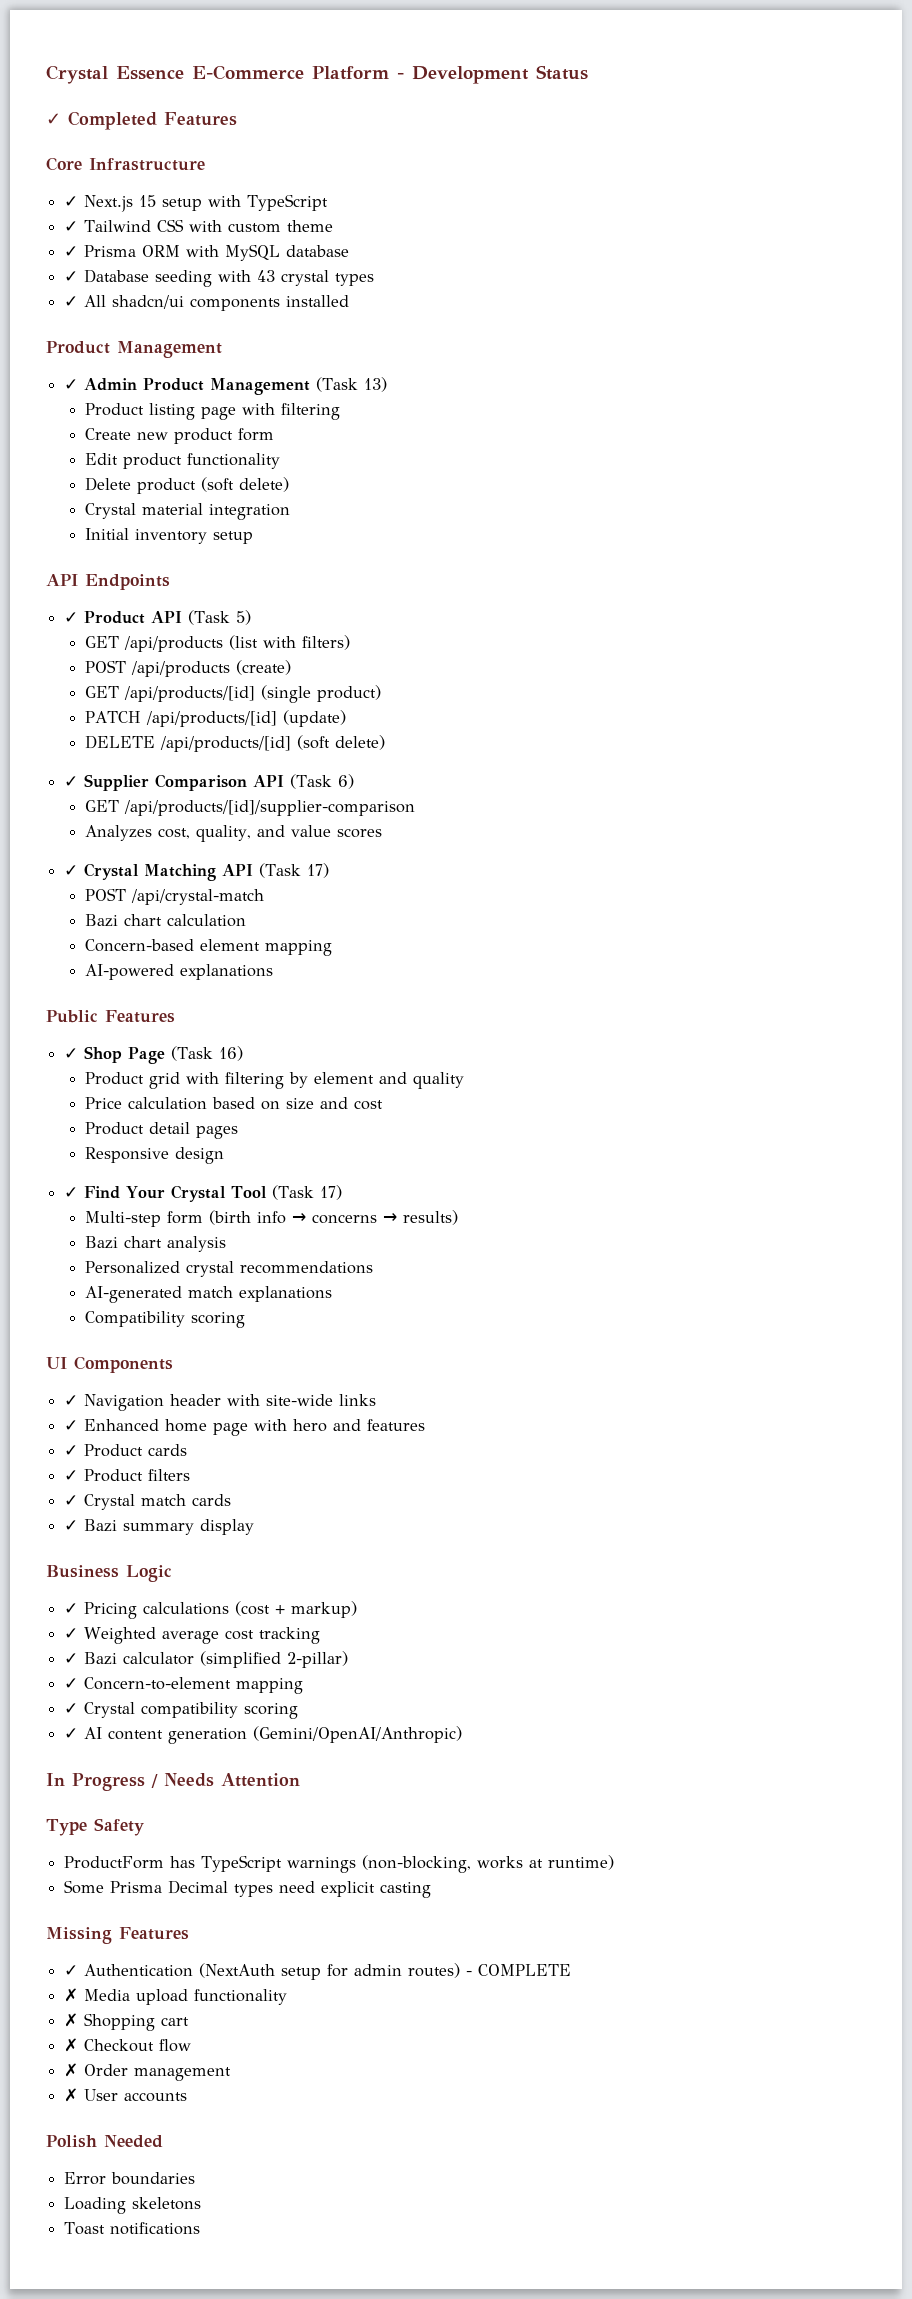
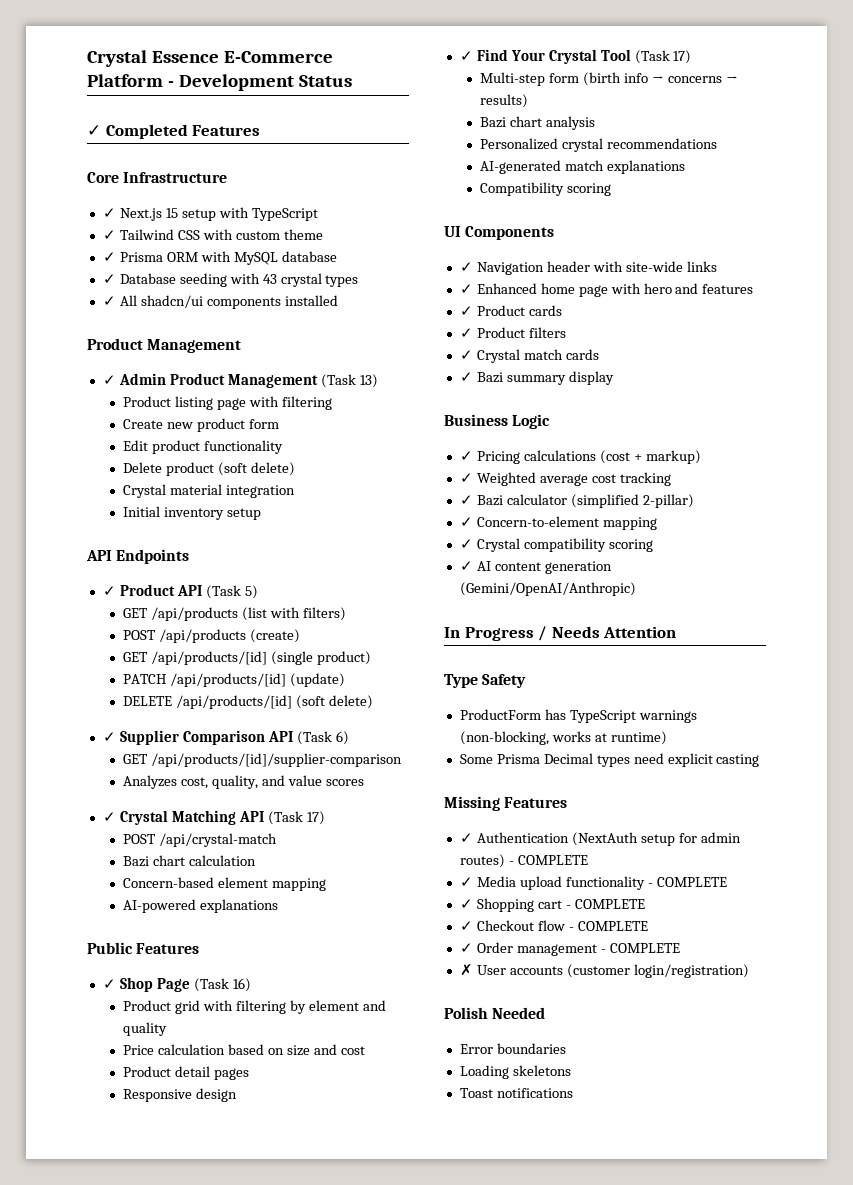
[64,1988,79,2002] ✗ -> [459,877,473,887] ✓
[64,2013,79,2027] // ✗ -> [647,877,727,887] [459,899,473,909] - COMPLETE // ✓
[64,2038,79,2052] // ✗ -> [565,899,645,909] [459,921,473,931] - COMPLETE // ✓
[64,2063,79,2077] // ✗ -> [568,921,648,931] [459,943,473,953] - COMPLETE // ✓
(232, 2074) none -> [600,943,680,953] - COMPLETE
(188, 2097) none -> [566,964,749,978] (customer login/registration)

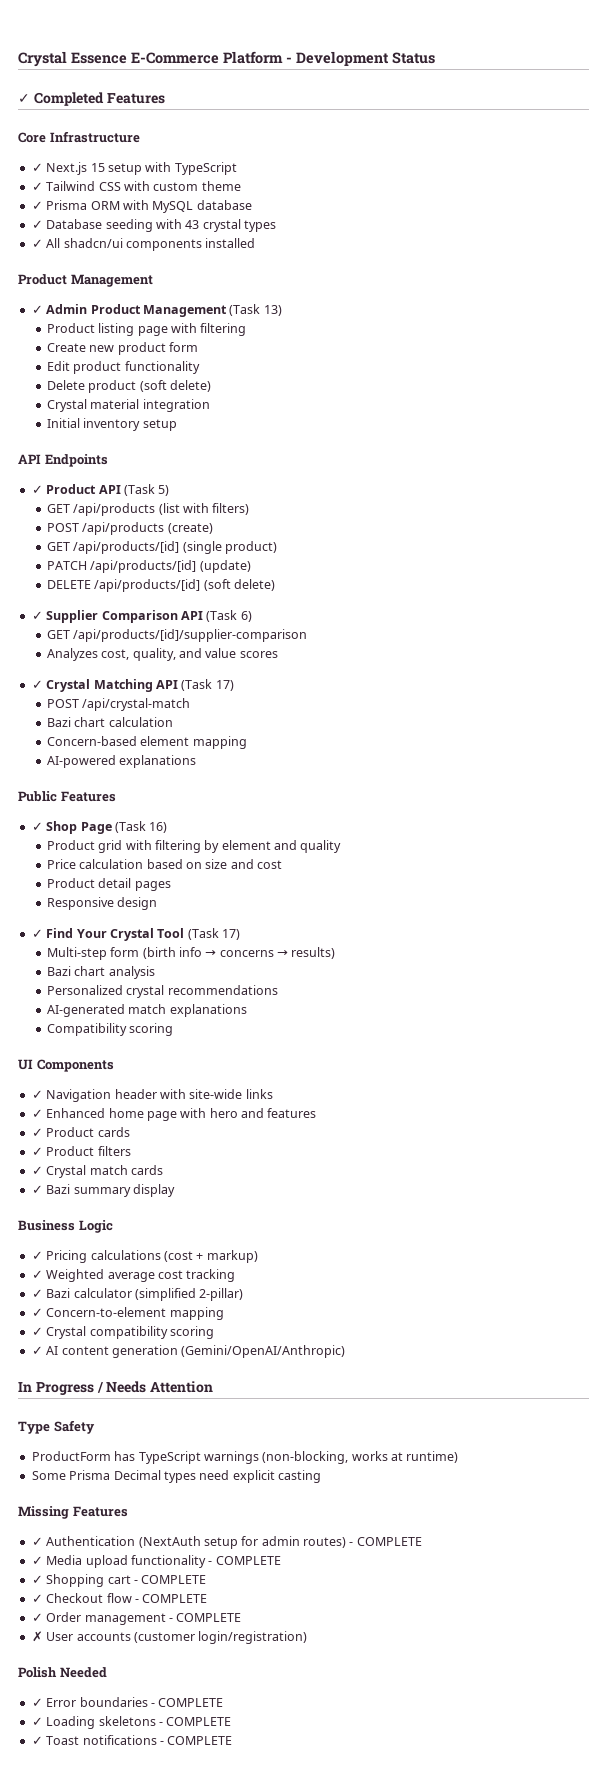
(546, 1013) none -> [31,1698,43,1707] ✓
(566, 1048) // -> [150,1698,224,1707] [31,1717,43,1726] - COMPLETE // ✓
[459,1088,573,1098] // Toast notifications -> [158,1717,232,1726] [31,1735,233,1745] - COMPLETE // ✓ Toast notifications - COMPLETE

